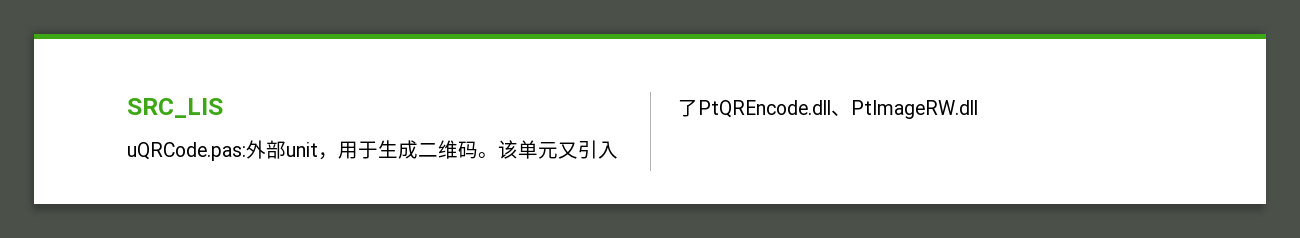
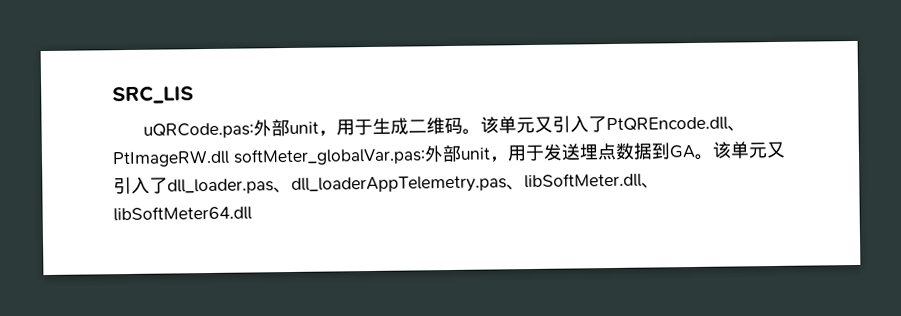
(978, 109) none -> [233,141,786,166] [113,172,660,195] [113,205,252,222] softMeter_globalVar.pas:外部unit，用于发送埋点数据到GA。该单元又引入了dll_loader.pas、dll_loaderAppTelemetry.pas、libSoftMeter.dll、libSoftMeter64.dll

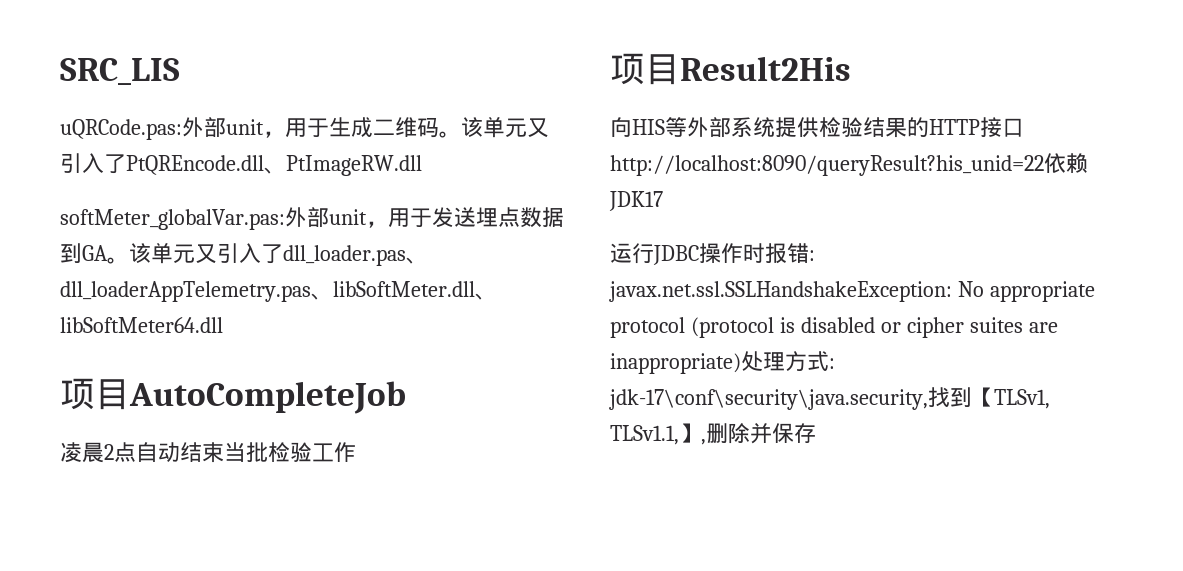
(230, 158) none -> (422, 165) //
(252, 213) none -> [60,378,406,414] [60,442,356,463] [610,53,851,85] [610,117,1024,138] [610,153,1088,176] [609,191,663,211] [610,243,815,265] [609,281,1095,302] [610,317,1058,338] [610,351,835,374] [609,387,1050,410] [610,423,816,445] // 项目AutoCompleteJob // 凌晨2点自动结束当批检验工作 // 项目Result2His // 向HIS等外部系统提供检验结果的HTTP接口http://localhost:8090/queryResult?his_unid=22依赖JDK17 // 运行JDBC操作时报错: javax.net.ssl.SSLHandshakeException: No appropriate protocol (protocol is disabled or cipher suites are inappropriate)处理方式: jdk-17\conf\security\java.security,找到【TLSv1, TLSv1.1,】,删除并保存

